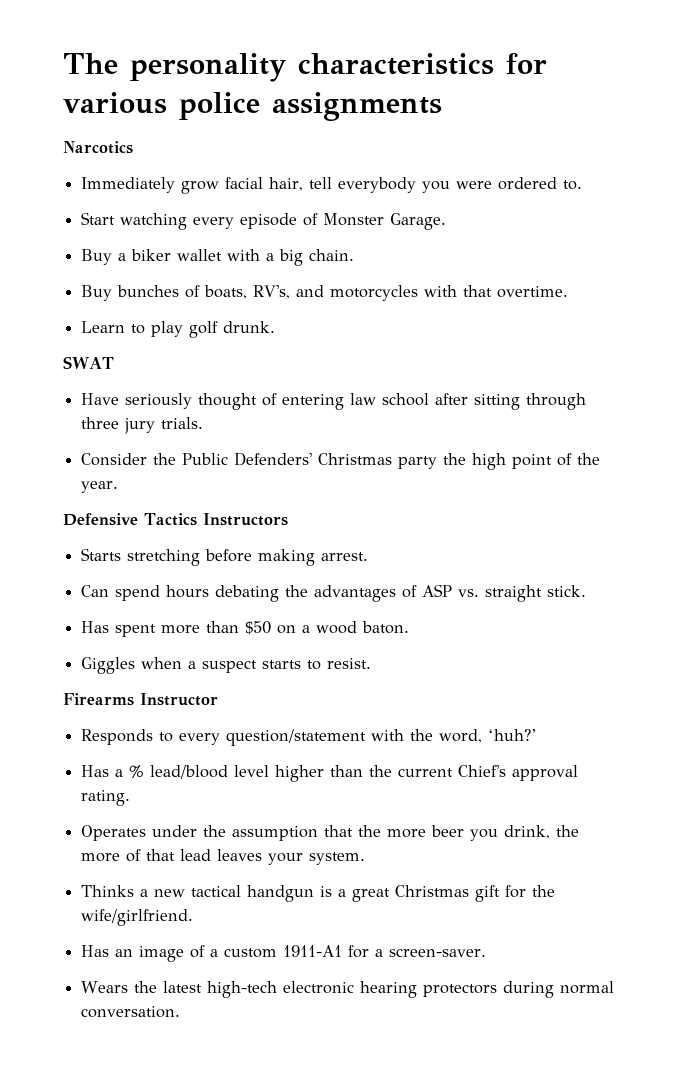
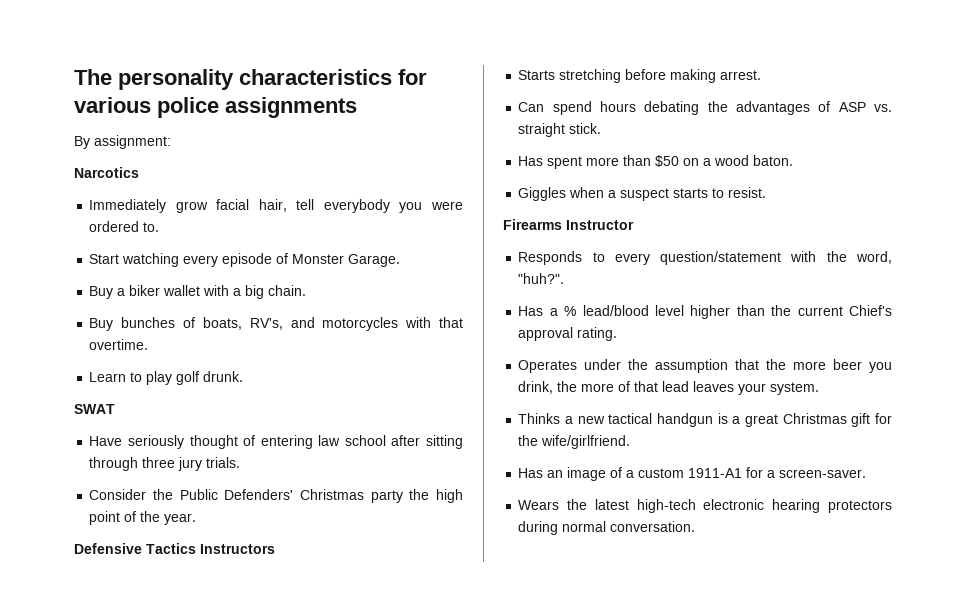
(442, 106) none -> [74,135,171,149] // By assignment:
[488,729,538,741] ‘huh?’ -> [518,273,565,284] "huh?".

